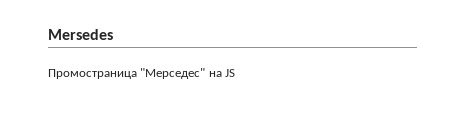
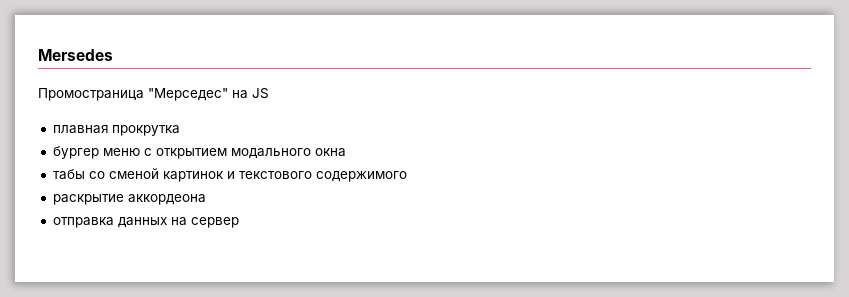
(236, 73) none -> [52,125,180,136] [52,146,346,159] [52,168,407,182] [52,194,206,205] [52,217,239,228] // плавная прокрутка // бургер меню с открытием модального окна // табы со сменой картинок и текстового содержимого // раскрытие аккордеона // отправка данных на сервер

